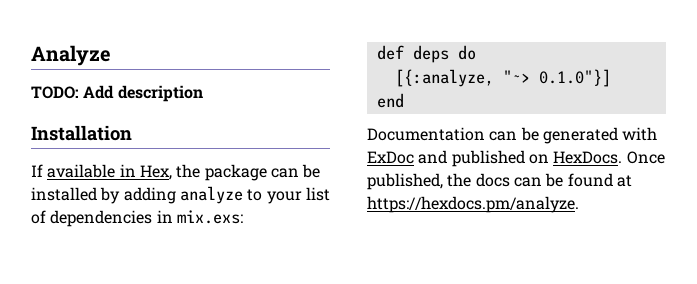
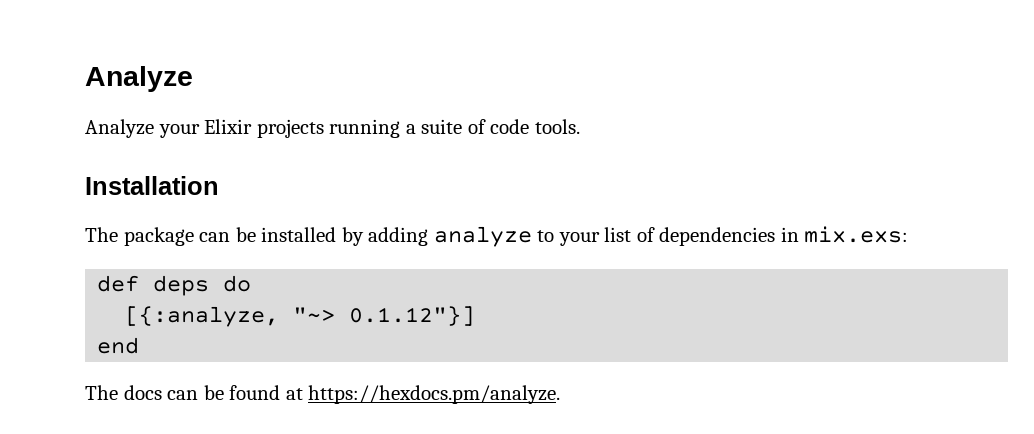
[31,85,203,102] [31,125,132,141] [31,164,201,180] TODO: Add description // Installation // If available in Hex, the -> [85,119,580,138] [85,176,219,195] [85,227,118,242] Analyze your Elixir projects running a suite of code tools. // Installation // The
[538,69,611,87] 0.1.0"}] -> [349,306,476,326] 0.1.12"}]
[367,127,658,144] [367,150,665,167] [367,173,472,190] Documentation can be generated with ExDoc and published on HexDocs. Once published, the -> [85,385,118,400] The

